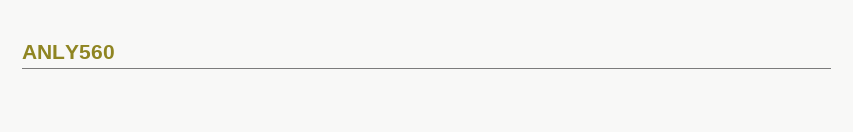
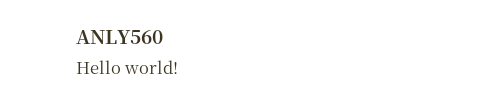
(115, 52) none -> [76,60,179,74] // Hello world!

